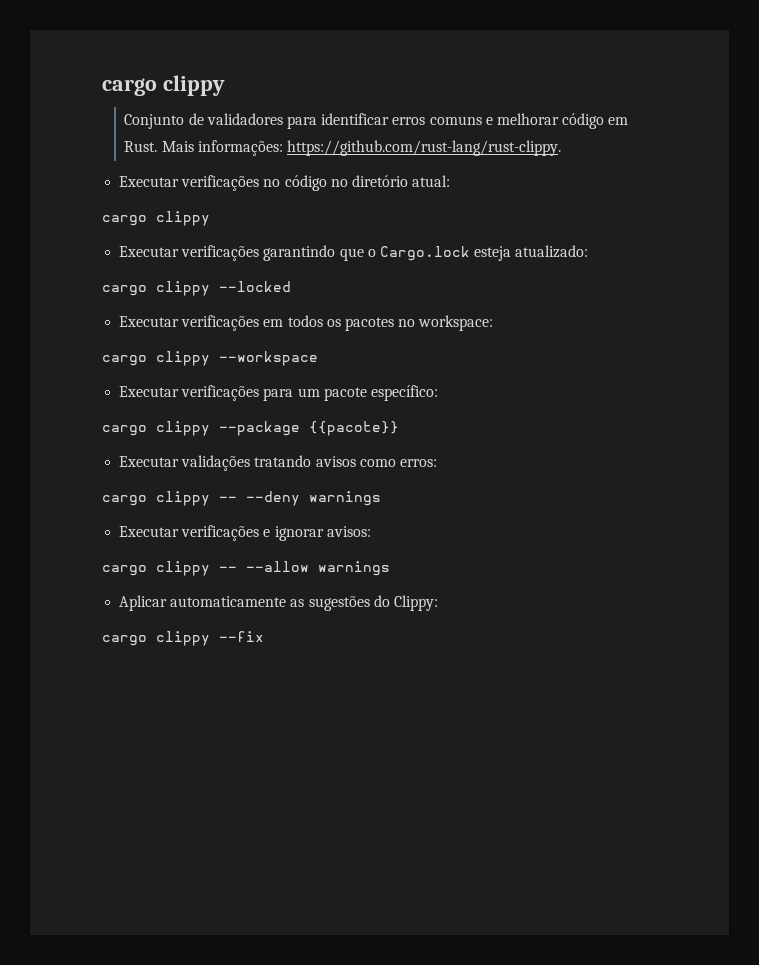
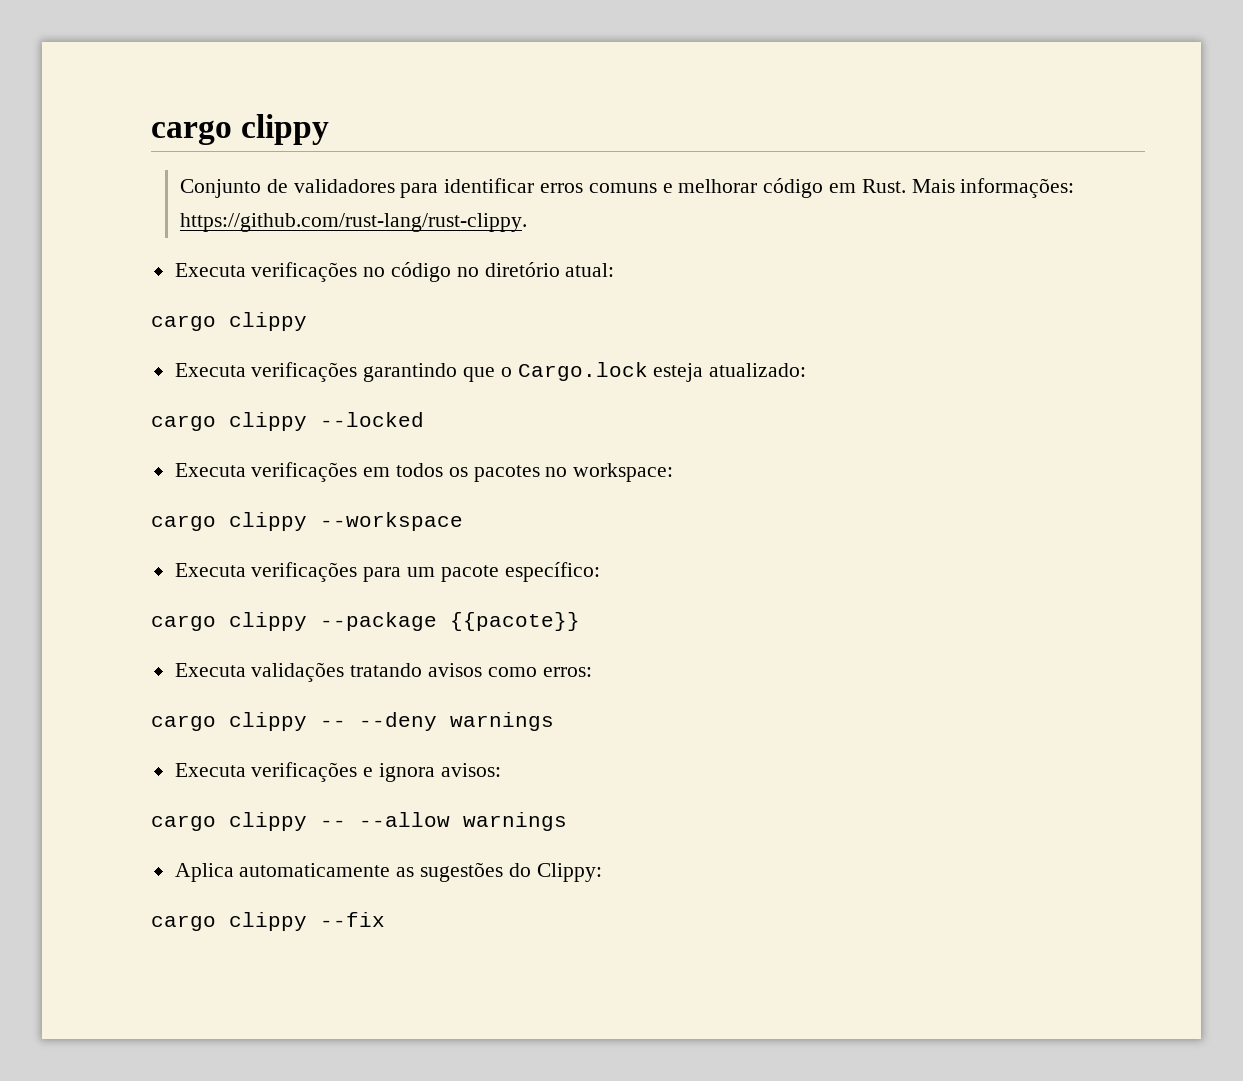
[119,176,180,187] Executar -> [174,263,246,277] Executa
[119,246,180,257] Executar -> [174,363,246,377] Executa
[119,316,180,327] Executar -> [174,463,246,477] Executa
[119,386,180,397] Executar -> [174,563,246,577] Executa
[119,456,180,467] Executar -> [174,663,246,677] Executa
[119,526,180,537] Executar -> [174,763,246,777] Executa
[274,526,324,541] ignorar -> [379,763,436,782] ignora
[119,595,168,611] Aplicar -> [174,863,234,882] Aplica

